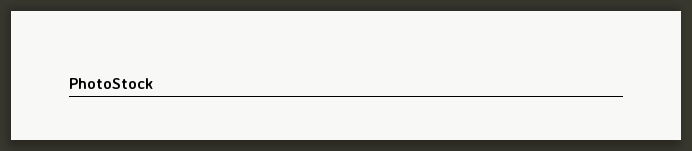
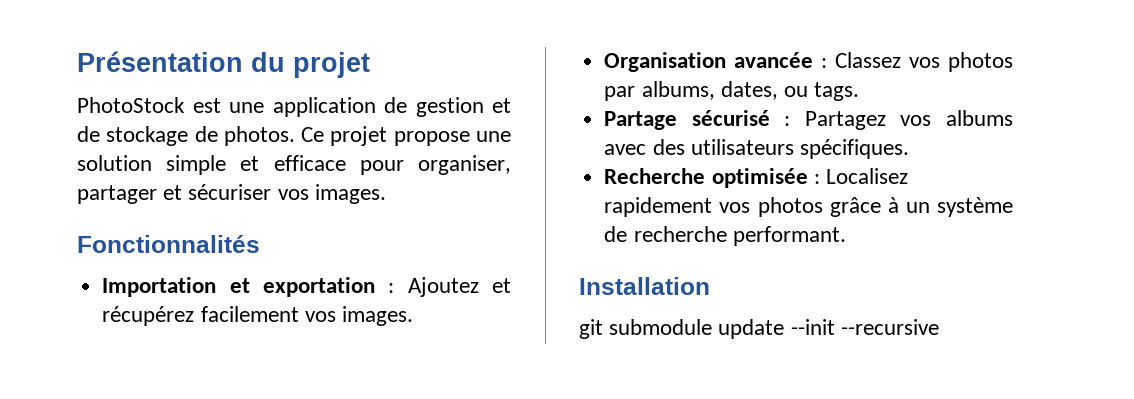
[69,78,153,89] PhotoStock -> [77,51,370,78] [77,97,511,117] [77,126,511,146] [77,155,511,175] [77,184,386,204] [77,235,260,253] [102,277,511,297] [102,306,413,326] [604,52,1013,72] [604,81,860,101] [604,110,1013,130] [604,139,909,159] [604,168,908,188] [604,197,1013,217] [604,226,846,246] [579,277,710,295] [579,319,939,339] Présentation du projet // PhotoStock est une application de gestion et de stockage de photos. Ce projet propose une solution simple et efficace pour organiser, partager et sécuriser vos images. // Fonctionnalités // Importation et exportation : Ajoutez et récupérez facilement vos images. // Organisation avancée : Classez vos photos par albums, dates, ou tags. // Partage sécurisé : Partagez vos albums avec des utilisateurs spécifiques. // Recherche optimisée : Localisez rapidement vos photos grâce à un système de recherche performant. // Installation // git submodule update --init --recursive

